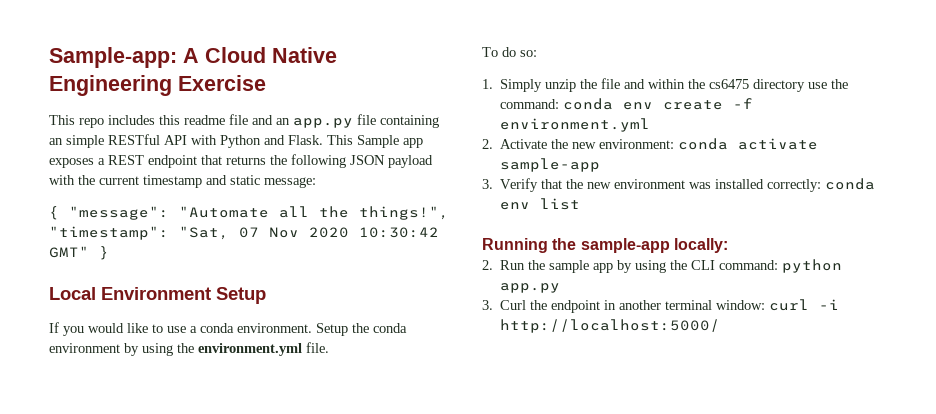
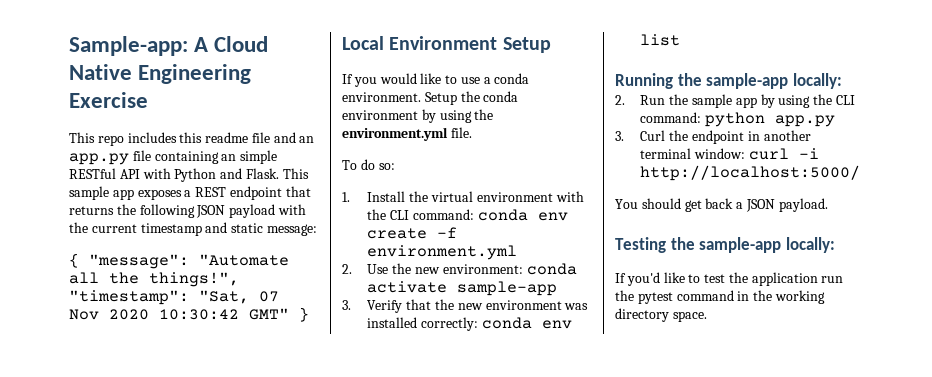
[357,135,399,148] Sample -> [69,186,109,200] sample
[500,78,849,92] Simply unzip the file and within the cs6475 directory use the -> [367,191,584,202] [367,209,410,220] Install the virtual environment with the CLI
[500,139,548,149] Activate -> [367,264,389,274] Use
(721, 326) none -> [615,198,828,212] [615,237,835,253] [615,272,844,286] [615,290,825,304] [615,308,707,322] // You should get back a JSON payload. // Testing the sample-app locally: // If you'd like to test the application run the pytest command in the working directory space.

